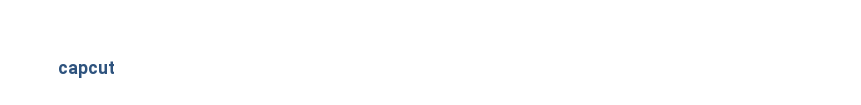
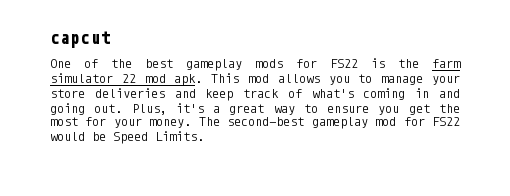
(115, 69) none -> [50,58,461,71] [50,73,461,86] [50,88,460,101] [50,103,460,115] [50,117,461,129] [50,131,204,144] // One of the best gameplay mods for FS22 is the farm simulator 22 mod apk. This mod allows you to manage your store deliveries and keep track of what's coming in and going out. Plus, it's a great way to ensure you get the most for your money. The second-best gameplay mod for FS22 would be Speed Limits.

